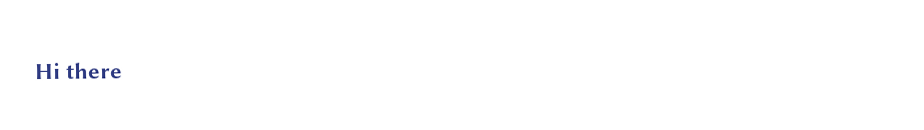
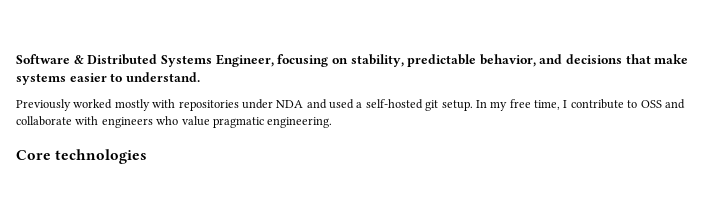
[34,62,124,80] Hi there -> [16,54,689,67] [16,72,200,85] [16,99,685,111] [16,116,333,128] [16,149,148,164] Software & Distributed Systems Engineer, focusing on stability, predictable behavior, and decisions that make systems easier to understand. // Previously worked mostly with repositories under NDA and used a self-hosted git setup. In my free time, I contribute to OSS and collaborate with engineers who value pragmatic engineering. // Core technologies

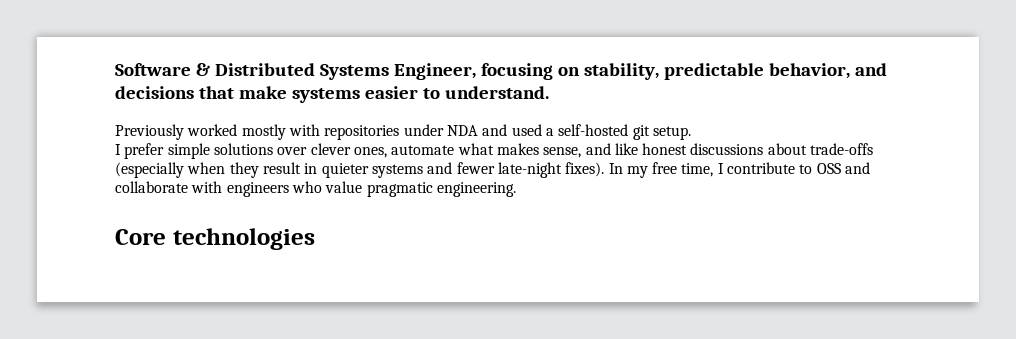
(473, 105) none -> [115,143,874,159] [115,162,605,178] // I prefer simple solutions over clever ones, automate what makes sense, and like honest discussions about trade-offs (especially when they result in quieter systems and fewer late-night fixes).

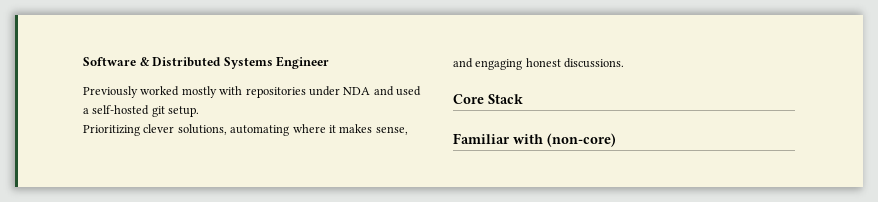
[393,63,887,80] [115,86,549,103] Engineer, focusing on stability, predictable behavior, and decisions that make systems easier to understand. -> [276,56,330,69] Engineer
[115,143,874,159] [115,162,871,178] [115,181,516,197] [115,228,315,250] I prefer simple solutions over clever ones, automate what makes sense, and like honest discussions about trade-offs (especially when they result in quieter systems and fewer late-night fixes). In my free time, I contribute to OSS and collaborate with engineers who value pragmatic engineering. // Core technologies -> [83,124,408,136] [453,58,625,70] [453,94,523,104] [453,133,616,147] Prioritizing clever solutions, automating where it makes sense, and engaging honest discussions. // Core Stack // Familiar with (non-core)

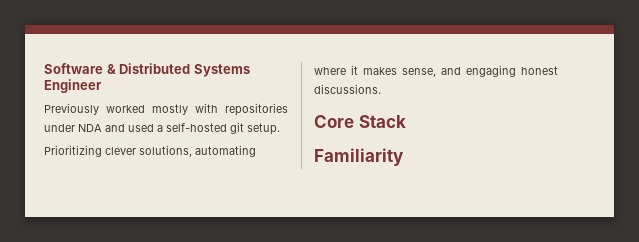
[453,133,616,147] Familiar with (non-core) -> [314,148,403,166] Familiarity

